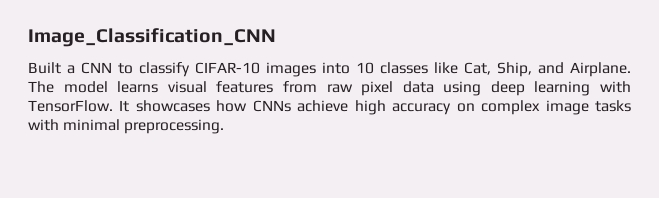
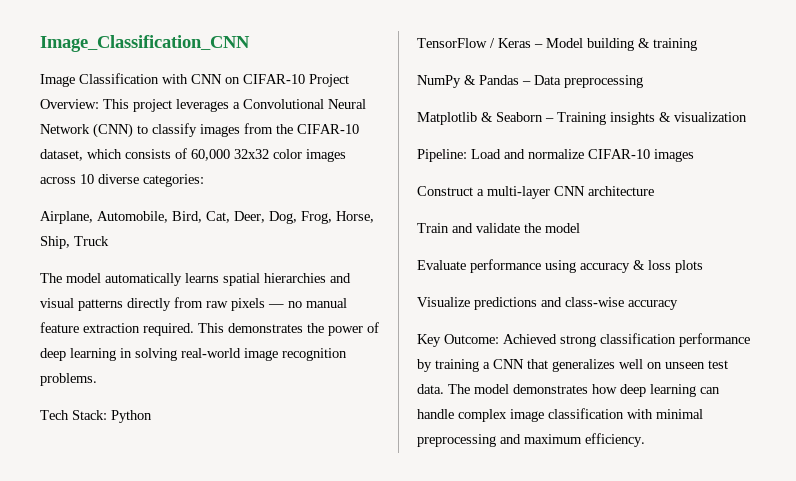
[28,62,631,77] [28,81,631,96] [28,100,475,115] Built a CNN to classify CIFAR-10 images into 10 classes like Cat, Ship, and Airplane. The model learns visual features from raw pixel data using deep learning with TensorFlow. It showcases how CNNs achieve high accuracy on -> [40,73,349,87] [40,99,366,112] [40,123,359,138] [40,148,346,162] [40,174,204,187] [40,211,374,224] [40,236,109,249] [40,273,351,286] [40,297,347,311] [40,322,379,336] [40,348,347,361] [40,373,97,386] [40,410,152,423] [417,38,697,51] [417,75,643,88] [417,112,747,125] [417,149,694,162] [417,186,654,199] [417,223,580,233] [417,259,703,273] [417,297,678,310] [417,333,750,347] [417,359,728,372] [417,384,720,397] [417,409,454,419] Image Classification with CNN on CIFAR-10 Project Overview: This project leverages a Convolutional Neural Network (CNN) to classify images from the CIFAR-10 dataset, which consists of 60,000 32x32 color images across 10 diverse categories: // Airplane, Automobile, Bird, Cat, Deer, Dog, Frog, Horse, Ship, Truck // The model automatically learns spatial hierarchies and visual patterns directly from raw pixels — no manual feature extraction required. This demonstrates the power of deep learning in solving real-world image recognition problems. // Tech Stack: Python // TensorFlow / Keras – Model building & training // NumPy & Pandas – Data preprocessing // Matplotlib & Seaborn – Training insights & visualization // Pipeline: Load and normalize CIFAR-10 images // Construct a multi-layer CNN architecture // Train and validate the model // Evaluate performance using accuracy & loss plots // Visualize predictions and class-wise accuracy // Key Outcome: Achieved strong classification performance by training a CNN that generalizes well on unseen test data. The model demonstrates how deep learning can handle
[595,100,631,112] tasks -> [548,408,624,419] classification
[124,119,225,134] preprocessing. -> [417,433,645,447] preprocessing and maximum efficiency.

